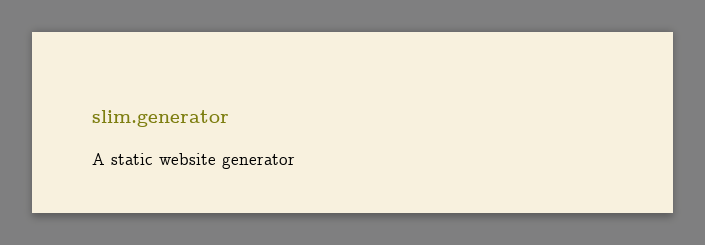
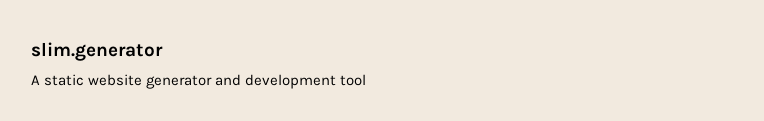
(295, 161) none -> [215,74,367,89] and development tool

